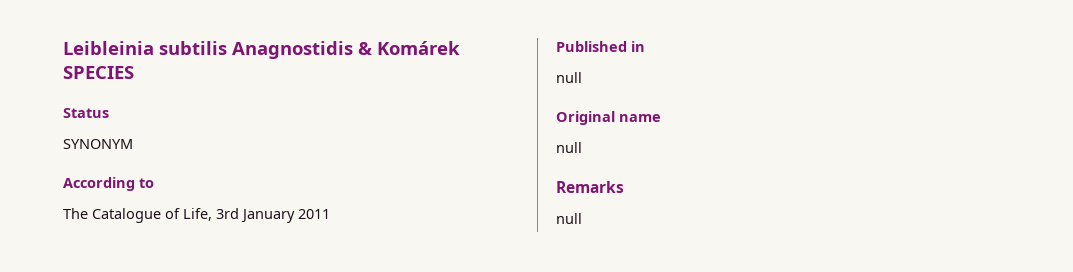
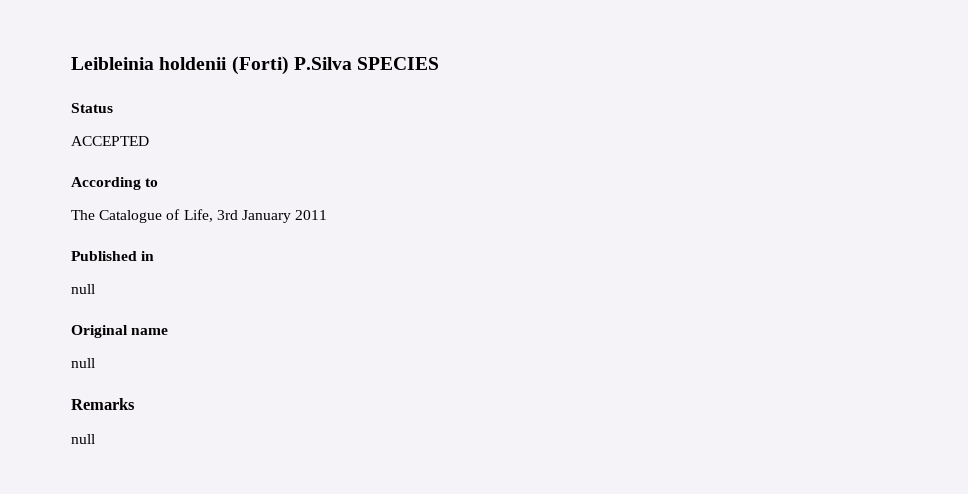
[159,41,460,59] subtilis Anagnostidis & Komárek -> [159,56,352,75] holdenii (Forti) P.Silva
[63,139,133,149] SYNONYM -> [71,136,149,146] ACCEPTED

